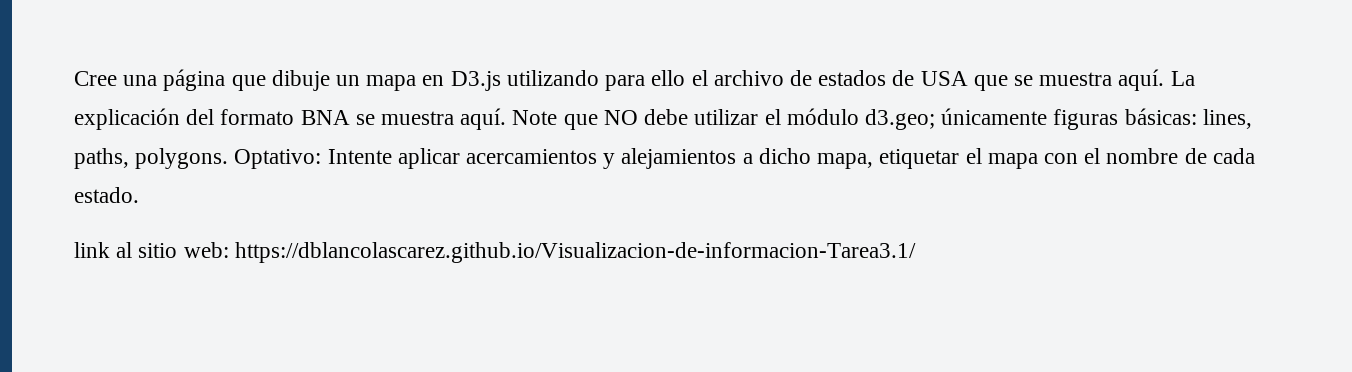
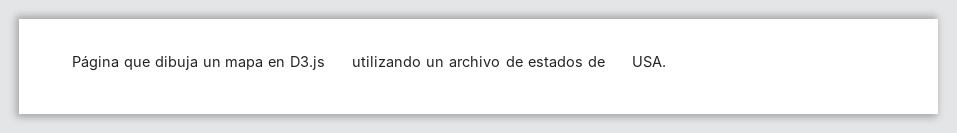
[74,69,330,91] Cree una página que dibuje -> [72,55,198,71] Página que dibuja
[605,70,708,91] para ello el -> [426,59,445,67] un
[920,69,1195,91] [74,108,1252,130] [74,148,1255,169] [74,187,139,203] [74,242,916,263] USA que se muestra aquí. La explicación del formato BNA se muestra aquí. Note que NO debe utilizar el módulo d3.geo; únicamente figuras básicas: lines, paths, polygons. Optativo: Intente aplicar acercamientos y alejamientos a dicho mapa, etiquetar el mapa con el nombre de cada estado. // link al sitio web: https://dblancolascarez.github.io/Visualizacion-de-informacion-Tarea3.1/ -> [632,56,666,68] USA.

